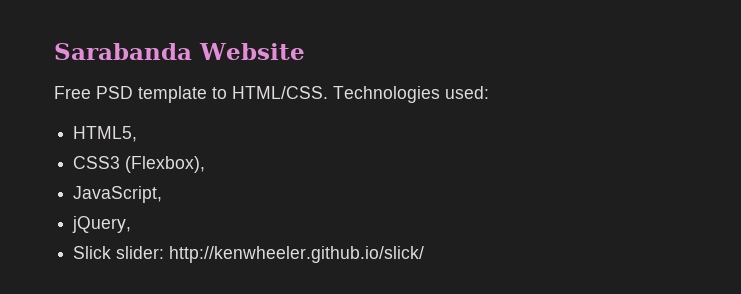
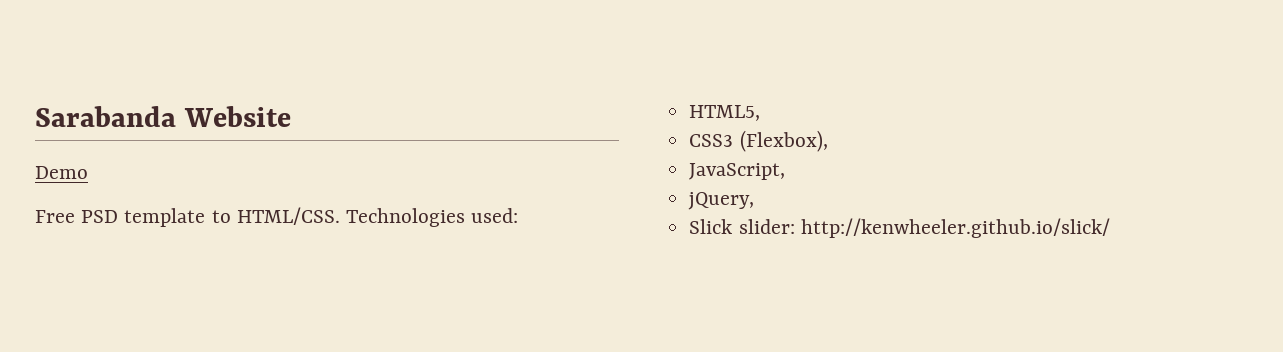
(305, 51) none -> [35,166,88,179] // Demo

